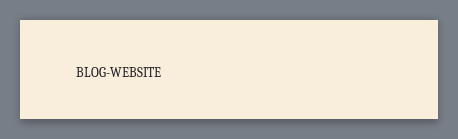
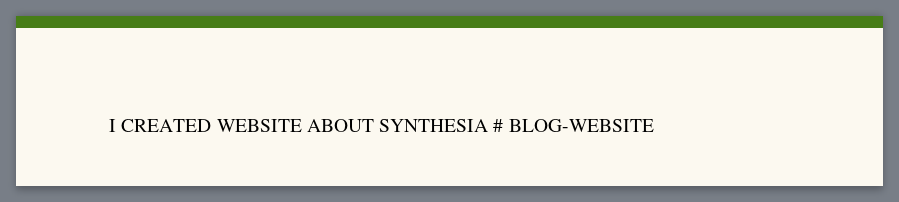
(76, 72) none -> [109,119,504,132] I CREATED WEBSITE ABOUT SYNTHESIA #

